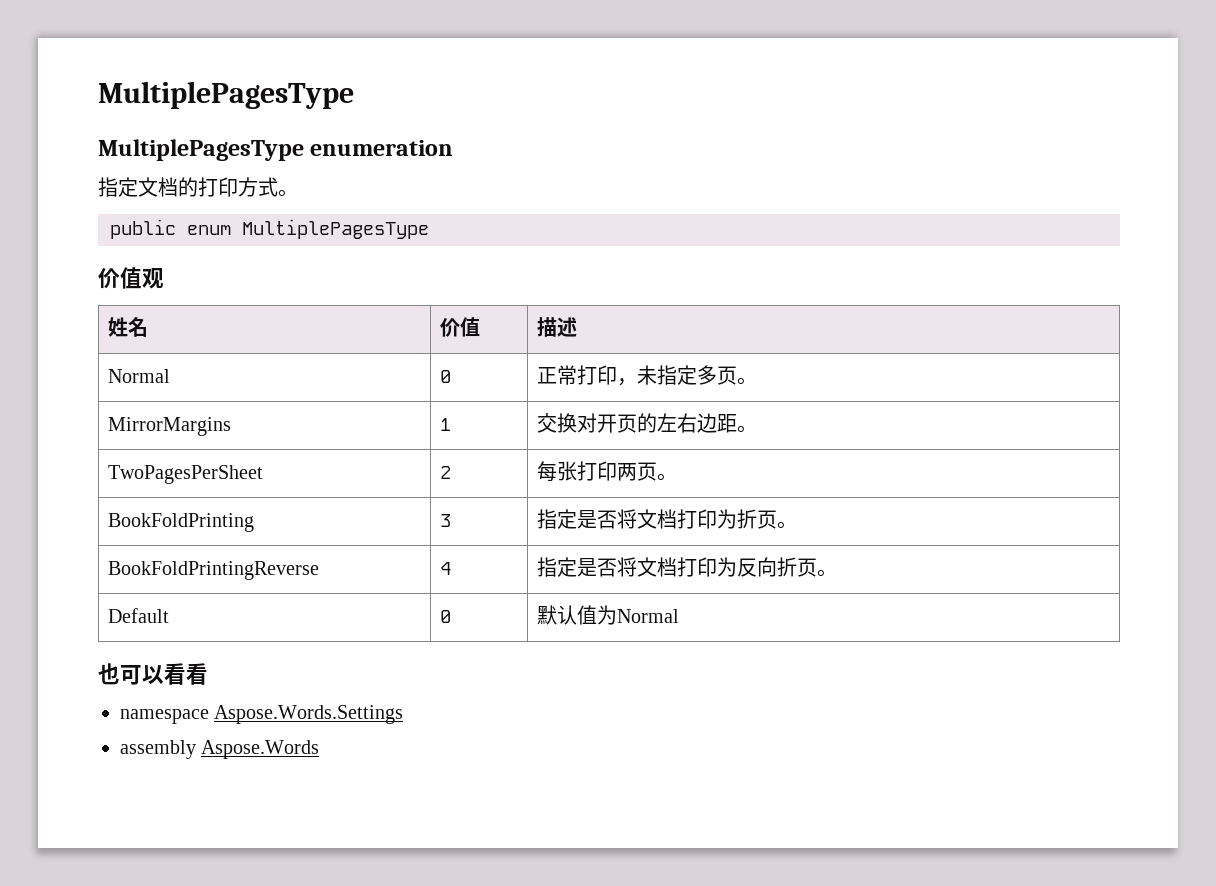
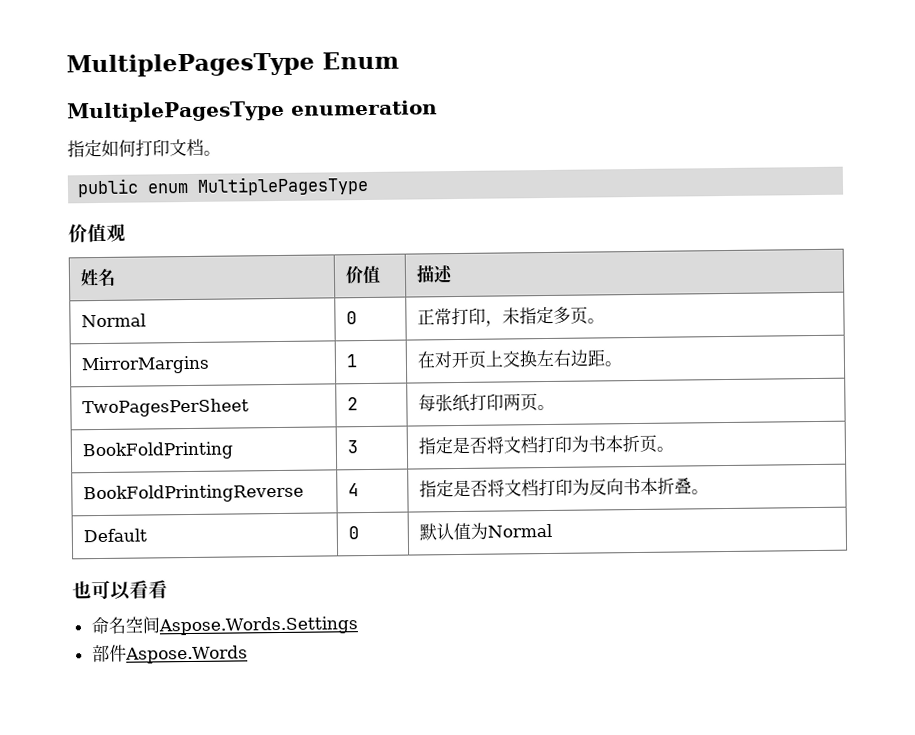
[98,81,354,109] MultiplePagesType -> [66,51,399,78] MultiplePagesType Enum
[138,177,278,197] 文档的打印方式 -> [101,138,204,157] 如何打印文档
[536,413,657,433] 交换对开页的 -> [417,350,539,369] 在对开页上交换
(577, 471) none -> [452,393,471,413] 纸
(737, 519) none -> [588,435,624,453] 书本
[776,557,817,577] 折页 -> [623,477,693,496] 书本折叠
[120,709,209,724] namespace -> [90,616,160,635] 命名空间
[120,740,196,759] assembly -> [91,644,127,663] 部件

